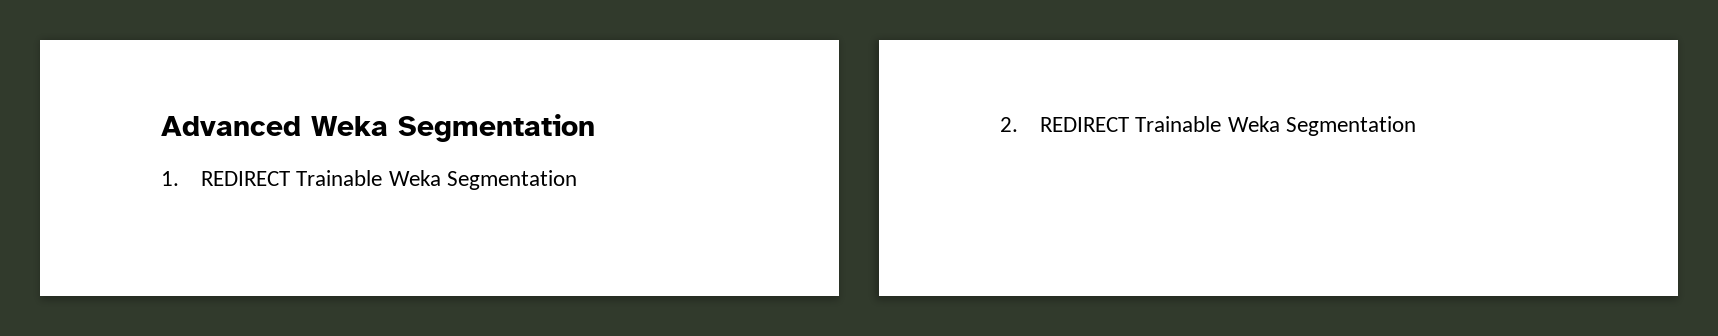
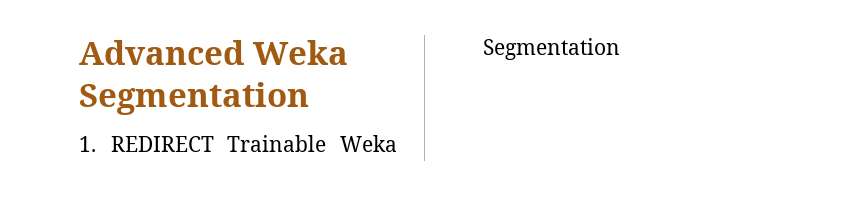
[1000,116,1416,136] // 2. REDIRECT Trainable Weka Segmentation -> (620, 49) none

